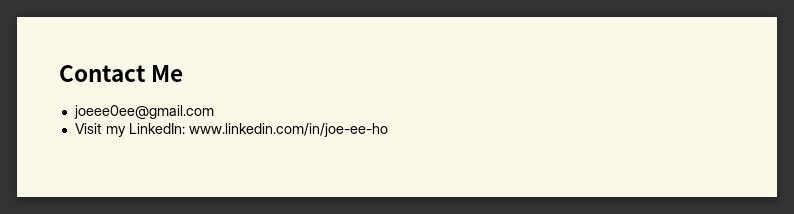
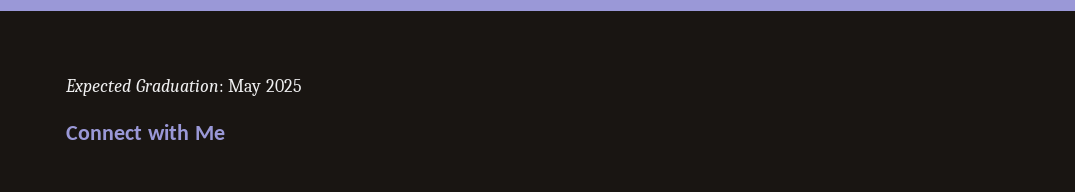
[59,65,184,82] [73,105,214,119] [74,123,388,137] Contact Me // joeee0ee@gmail.com // Visit my LinkedIn: www.linkedin.com/in/joe-ee-ho -> [65,79,303,96] [66,124,225,140] Expected Graduation: May 2025 // Connect with Me

